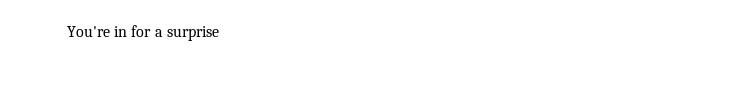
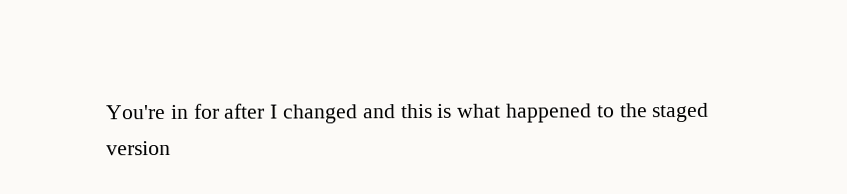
[154,26,219,41] a surprise -> [224,102,710,124] [106,140,171,156] after I changed and this is what happened to the staged version

